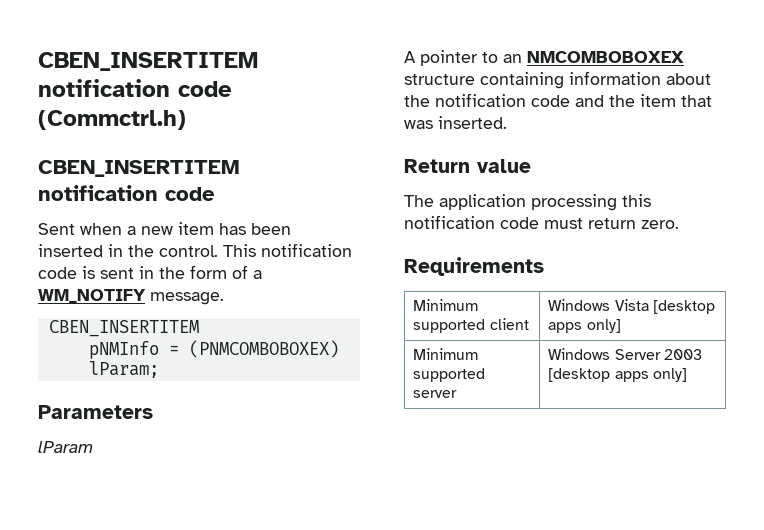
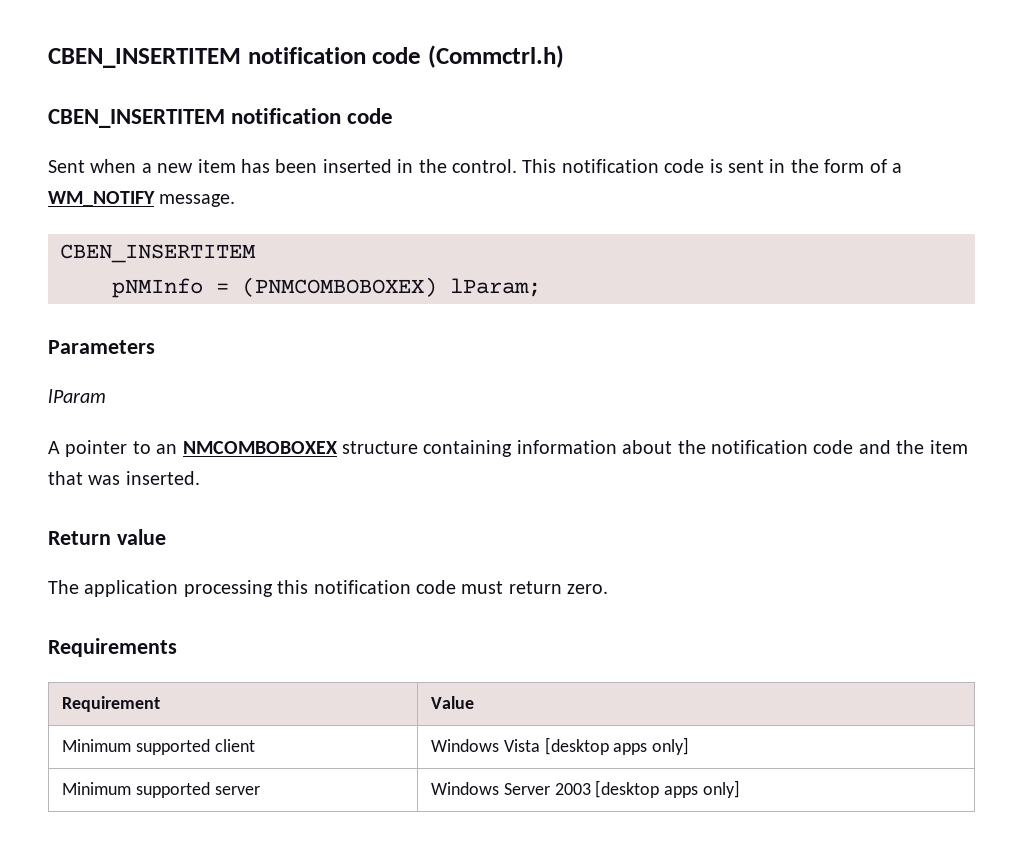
(544, 266) none -> [61,696,160,712] [430,696,474,709] // Requirement | Value

